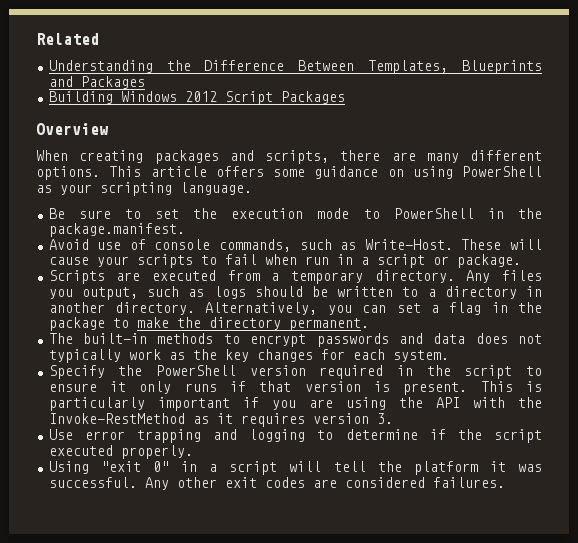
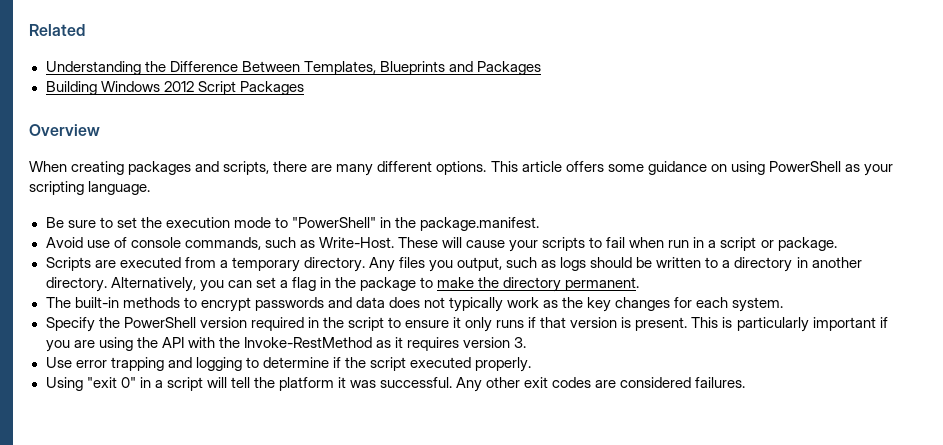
[393,208,474,219] PowerShell -> [291,217,376,228] "PowerShell"

